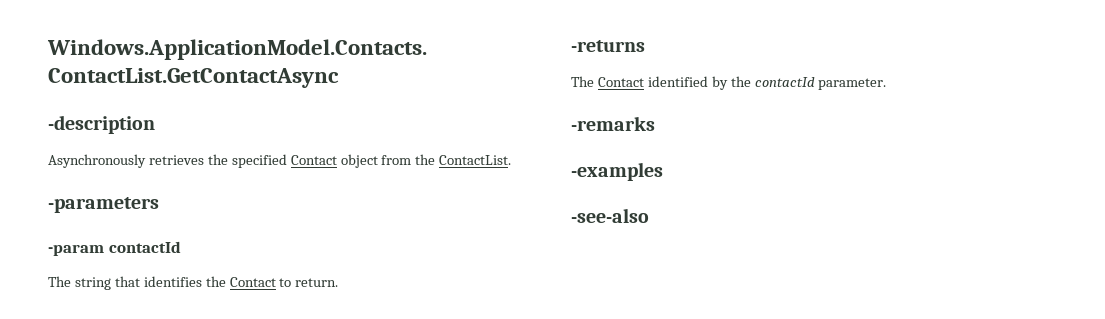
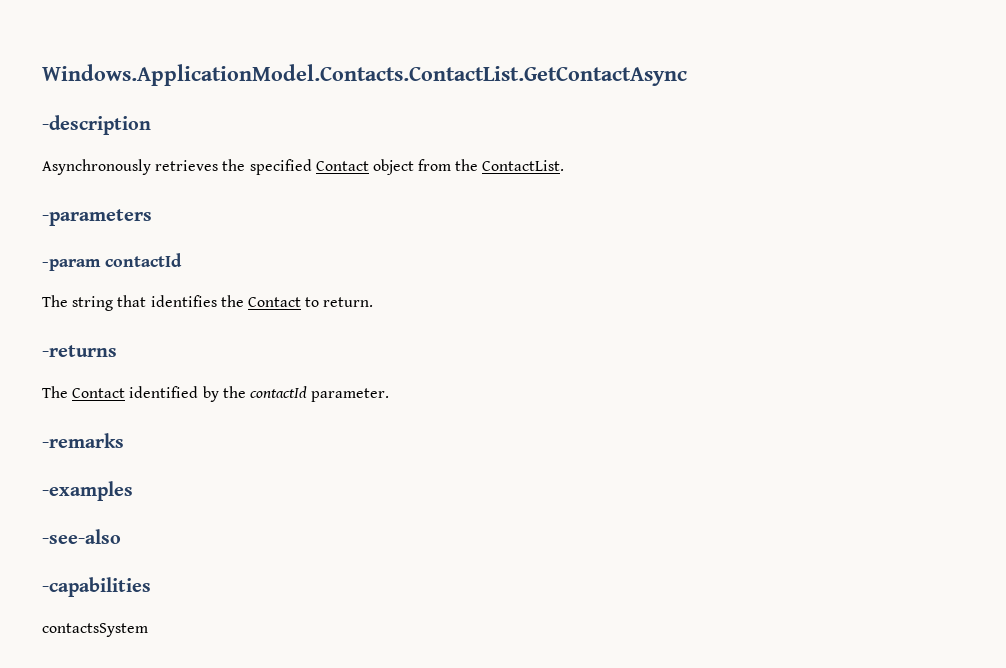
(649, 215) none -> [42,577,151,597] [42,623,148,637] // -capabilities // contactsSystem

